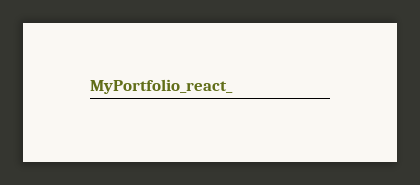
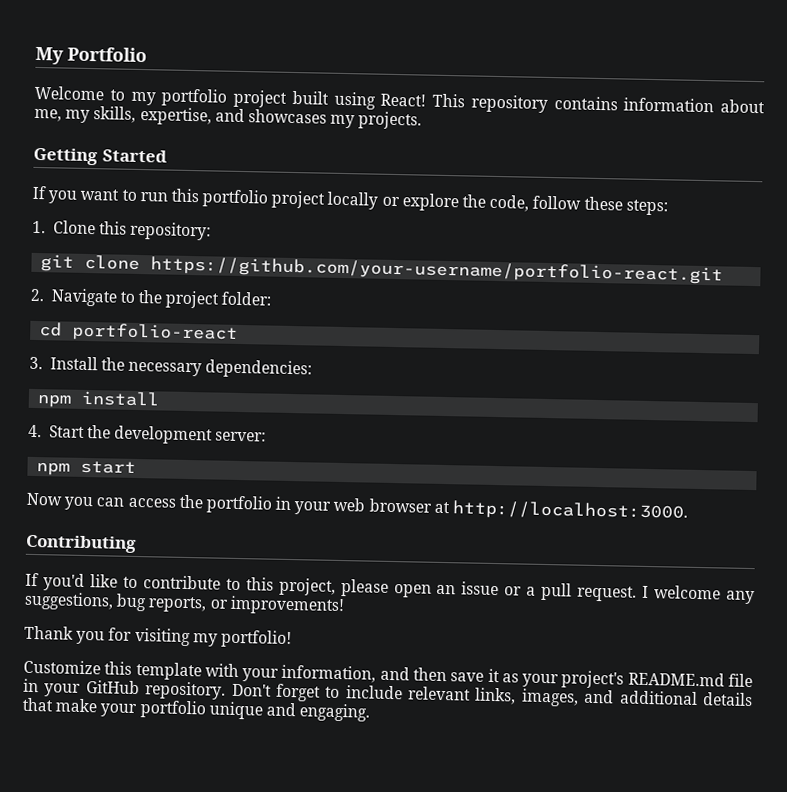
[90,79,233,94] MyPortfolio_react_ -> [35,46,147,65] [34,85,765,114] [34,106,423,130] [33,147,167,166] [32,185,668,216] [32,220,212,241] [40,254,724,285] [30,288,272,309] [39,322,239,343] [29,356,313,379] [37,390,161,408] [28,424,267,445] [36,460,137,476] [26,492,689,522] [25,534,137,553] [25,572,756,605] [24,591,345,616] [24,625,292,649] [23,659,754,689] [23,678,753,707] [22,697,371,722] My Portfolio // Welcome to my portfolio project built using React! This repository contains information about me, my skills, expertise, and showcases my projects. // Getting Started // If you want to run this portfolio project locally or explore the code, follow these steps: // 1. Clone this repository: // git clone https://github.com/your-username/portfolio-react.git // 2. Navigate to the project folder: // cd portfolio-react // 3. Install the necessary dependencies: // npm install // 4. Start the development server: // npm start // Now you can access the portfolio in your web browser at http://localhost:3000. // Contributing // If you'd like to contribute to this project, please open an issue or a pull request. I welcome any suggestions, bug reports, or improvements! // Thank you for visiting my portfolio! // Customize this template with your information, and then save it as your project's README.md file in your GitHub repository. Don't forget to include relevant links, images, and additional details that make your portfolio unique and engaging.

